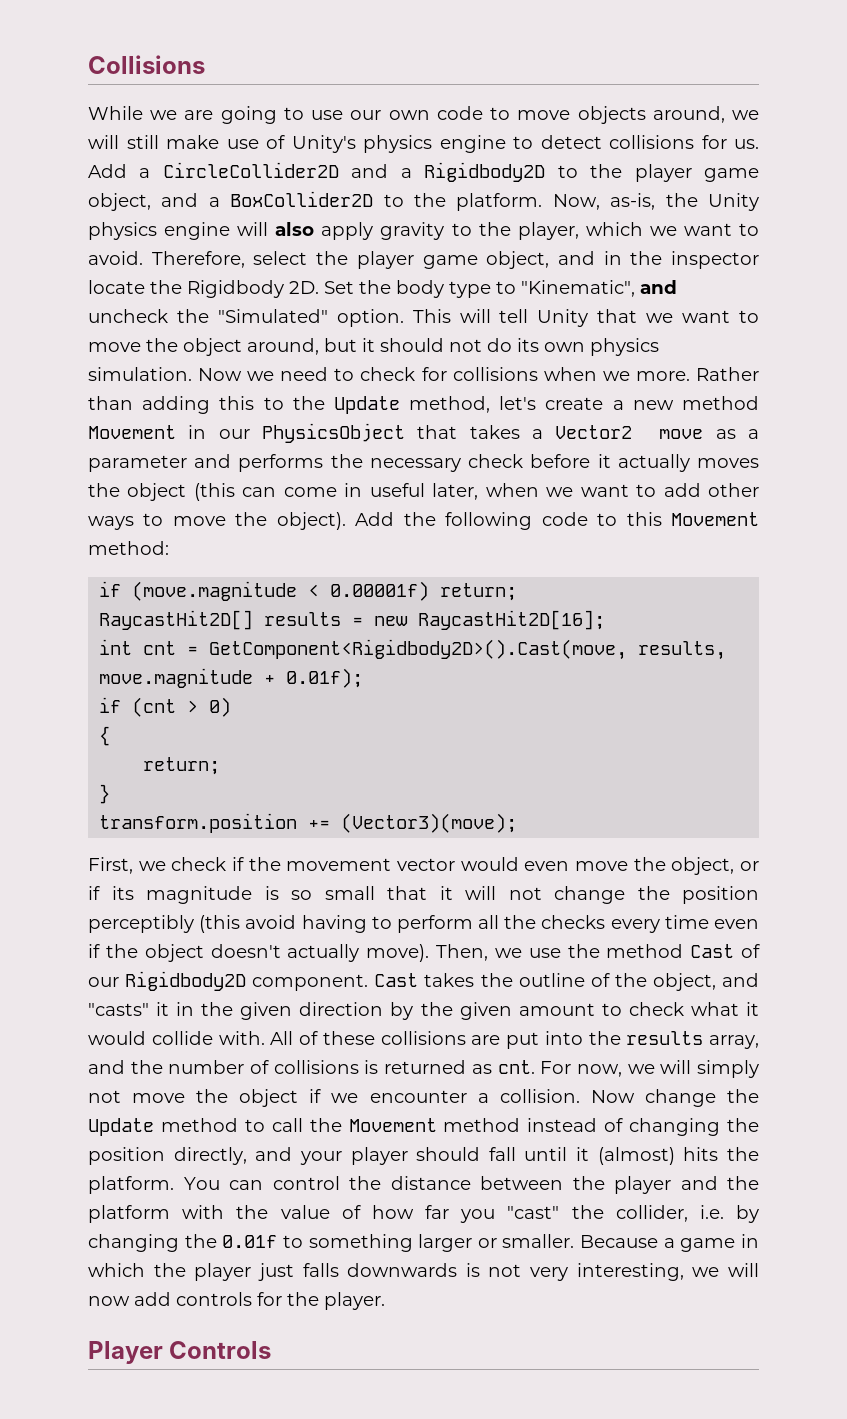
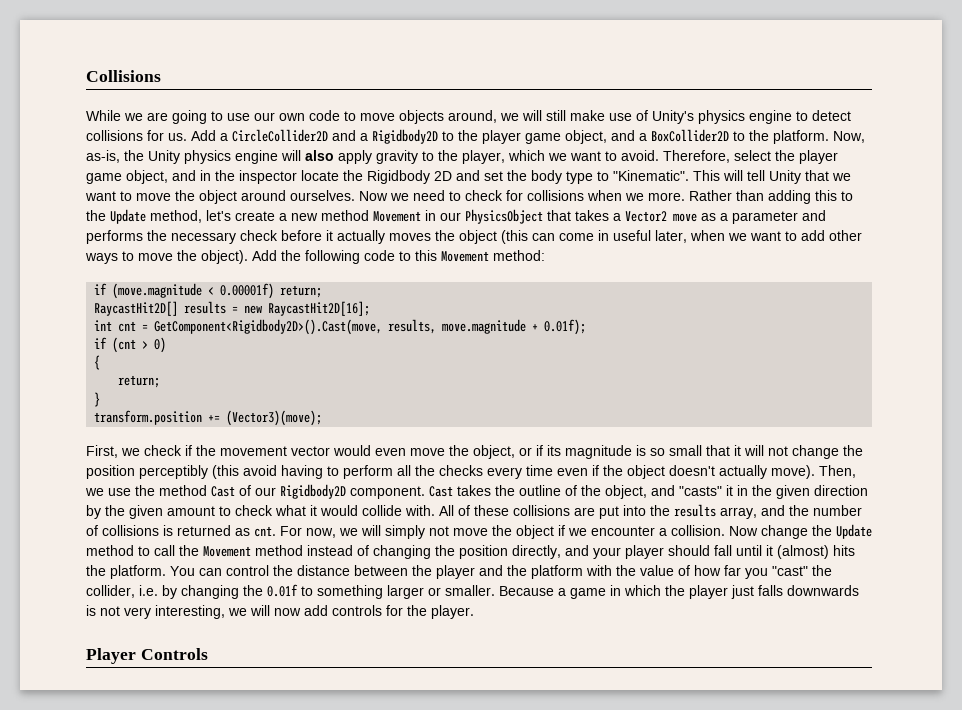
[289,281,354,294] 2D. Set -> [434,170,503,181] 2D and set
[521,280,677,297] [88,309,404,327] "Kinematic", and uncheck the "Simulated" option. -> [613,170,689,181] "Kinematic".
[247,338,659,356] [88,367,192,381] around, but it should not do its own physics simulation. -> [241,190,355,201] around ourselves.

